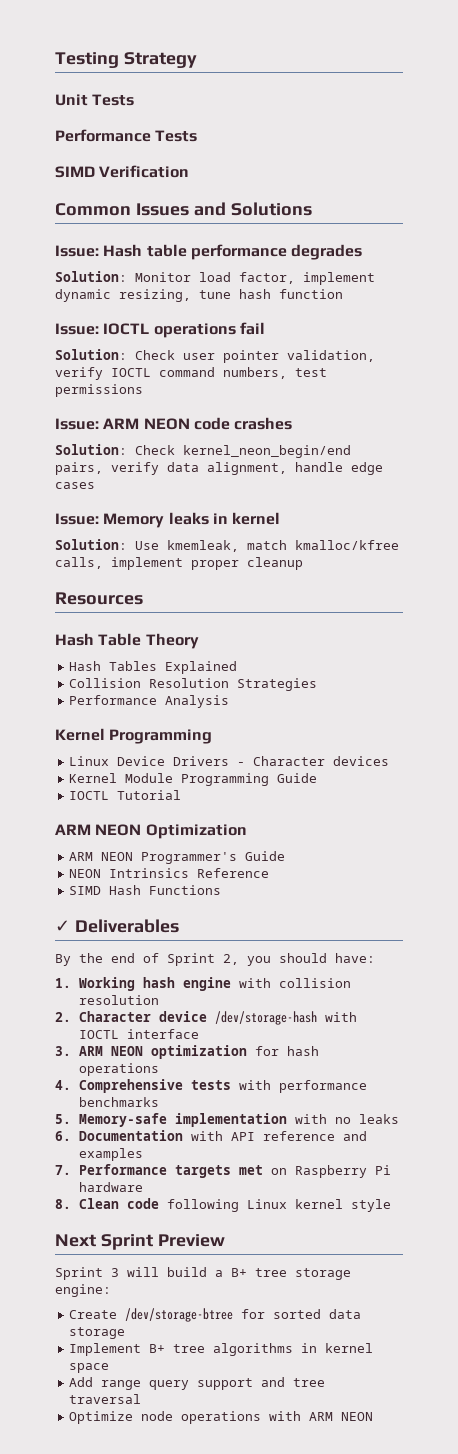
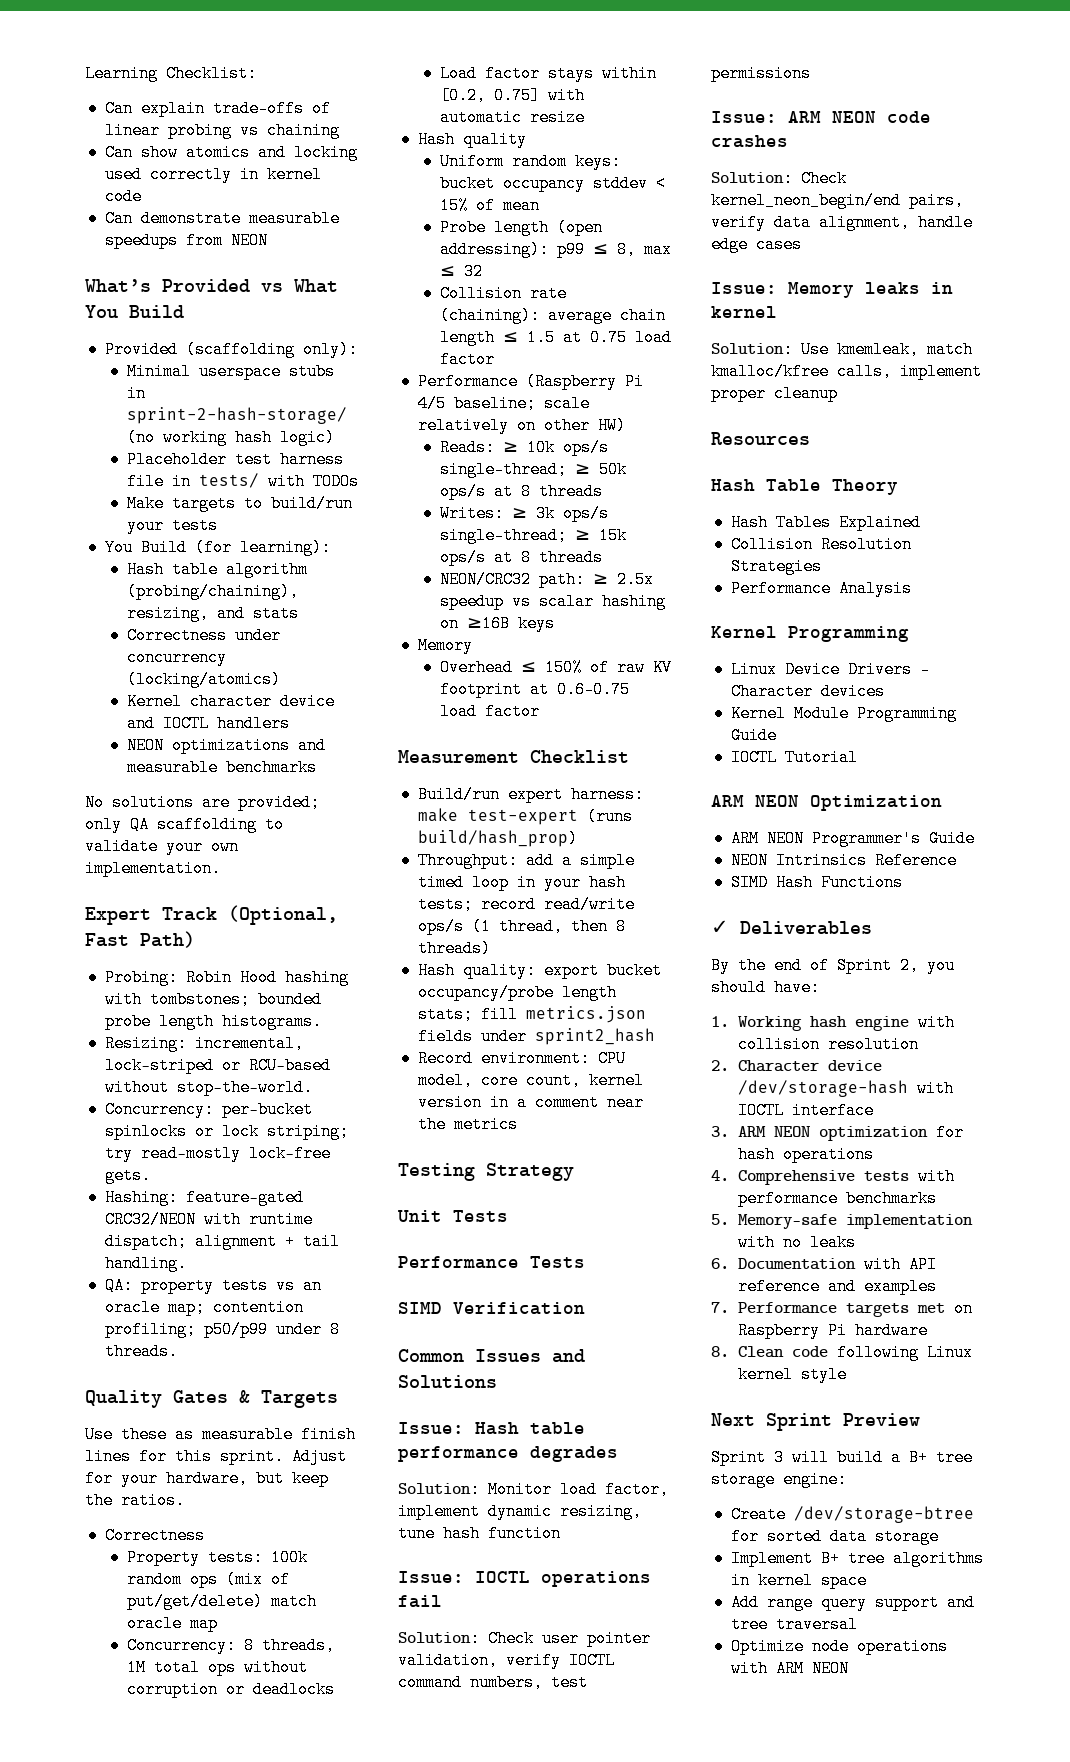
(55, 60) none -> [85,65,257,82] [104,100,331,117] [104,122,340,139] [104,144,358,161] [104,166,322,183] [104,188,142,205] [104,210,340,227] [104,232,268,249] [85,279,338,293] [85,305,184,318] [104,341,358,358] [127,363,336,380] [127,385,147,402] [127,407,348,424] [127,429,336,446] [127,451,345,468] [127,473,360,490] [127,495,354,512] [127,517,219,534] [104,539,331,556] [127,561,309,578] [127,583,300,600] [127,605,300,622] [127,627,282,644] [127,649,228,666] [127,671,282,688] [127,693,336,710] [127,715,291,732] [127,737,327,754] [127,759,318,776] [85,794,320,811] [85,816,284,833] [85,838,239,855] [85,860,221,877] [85,905,338,925] [85,931,195,948] [104,969,349,986] [104,991,322,1008] [104,1013,322,1030] [104,1035,304,1052] [104,1057,331,1074] [104,1079,313,1096] [104,1101,313,1118] [104,1123,349,1140] [104,1145,331,1162] [104,1167,151,1184] [104,1189,304,1206] [104,1211,313,1228] [104,1233,340,1250] [104,1255,187,1272] [104,1277,322,1294] [104,1299,304,1316] [104,1321,340,1338] [104,1343,178,1360] [85,1390,338,1408] [85,1426,356,1443] [85,1448,347,1465] [85,1470,329,1487] [85,1492,185,1509] [104,1527,205,1544] [127,1549,309,1566] [127,1571,291,1588] [127,1593,318,1610] [127,1615,219,1632] [127,1637,336,1654] [127,1659,309,1676] [127,1681,336,1698] [440,65,658,82] [440,87,586,104] [440,109,586,126] [417,131,527,148] [440,153,622,170] [440,175,667,192] [440,197,541,214] [440,219,604,236] [440,241,673,258] [440,263,484,280] [440,285,568,302] [440,307,667,324] [440,329,673,346] [440,351,496,368] [417,373,644,390] [417,395,590,412] [417,417,626,434] [440,439,610,456] [440,461,628,478] [440,483,604,500] [440,505,610,522] [440,527,628,544] [440,549,604,566] [440,571,655,588] [440,593,667,610] [440,615,556,632] [417,637,473,654] [440,659,673,676] [440,681,631,698] [440,703,541,720] [398,750,629,764] [417,786,644,803] [417,808,633,825] [417,830,578,847] [417,852,635,869] [417,874,626,891] [417,896,635,913] [417,918,626,935] [417,940,491,957] [417,962,662,979] [417,984,617,1001] [417,1006,646,1023] [417,1028,655,1045] [417,1050,626,1067] [417,1072,644,1089] [417,1094,644,1111] [417,1116,518,1133] Learning Checklist: // Can explain trade-offs of linear probing vs chaining // Can show atomics and locking used correctly in kernel code // Can demonstrate measurable speedups from NEON // What’s Provided vs What You Build // Provided (scaffolding only): // Minimal userspace stubs in sprint-2-hash-storage/ (no working hash logic) // Placeholder test harness file in tests/ with TODOs // Make targets to build/run your tests // You Build (for learning): // Hash table algorithm (probing/chaining), resizing, and stats // Correctness under concurrency (locking/atomics) // Kernel character device and IOCTL handlers // NEON optimizations and measurable benchmarks // No solutions are provided; only QA scaffolding to validate your own implementation. // Expert Track (Optional, Fast Path) // Probing: Robin Hood hashing with tombstones; bounded probe length histograms. // Resizing: incremental, lock‑striped or RCU‑based without stop‑the‑world. // Concurrency: per‑bucket spinlocks or lock striping; try read‑mostly lock‑free gets. // Hashing: feature‑gated CRC32/NEON with runtime dispatch; alignment + tail handling. // QA: property tests vs an oracle map; contention profiling; p50/p99 under 8 threads. // Quality Gates & Targets // Use these as measurable finish lines for this sprint. Adjust for your hardware, but keep the ratios. // Correctness // Property tests: 100k random ops (mix of put/get/delete) match oracle map // Concurrency: 8 threads, 1M total ops without corruption or deadlocks // Load factor stays within [0.2, 0.75] with automatic resize // Hash quality // Uniform random keys: bucket occupancy stddev < 15% of mean // Probe length (open addressing): p99 ≤ 8, max ≤ 32 // Collision rate (chaining): average chain length ≤ 1.5 at 0.75 load factor // Performance (Raspberry Pi 4/5 baseline; scale relatively on other HW) // Reads: ≥ 10k ops/s single-thread; ≥ 50k ops/s at 8 threads // Writes: ≥ 3k ops/s single-thread; ≥ 15k ops/s at 8 threads // NEON/CRC32 path: ≥ 2.5x speedup vs scalar hashing on ≥16B keys // Memory // Overhead ≤ 150% of raw KV footprint at 0.6–0.75 load factor // Measurement Checklist // Build/run expert harness: make test-expert (runs build/hash_prop) // Throughput: add a simple timed loop in your hash tests; record read/write ops/s (1 thread, then 8 threads) // Hash quality: export bucket occupancy/probe length stats; fill metrics.json fields under sprint2_hash // Record environment: CPU model, core count, kernel version in a comment near the metrics //

